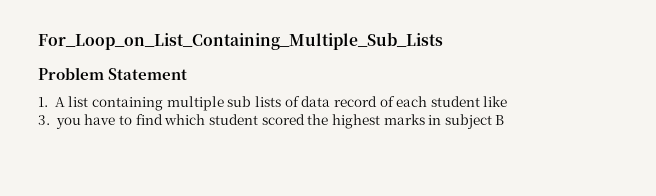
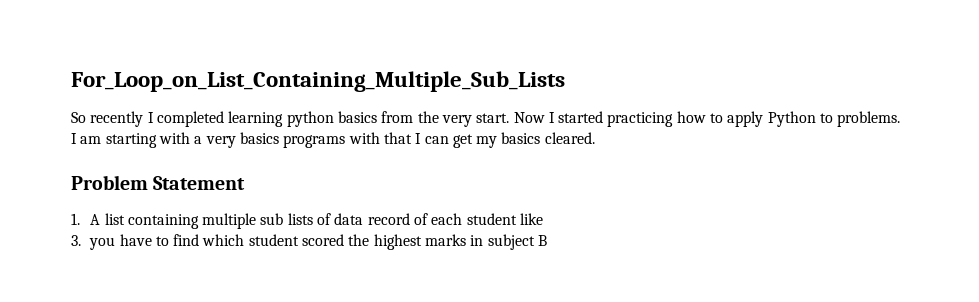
(443, 41) none -> [71,111,901,127] [71,132,595,148] // So recently I completed learning python basics from the very start. Now I started practicing how to apply Python to problems. I am starting with a very basics programs with that I can get my basics cleared.

